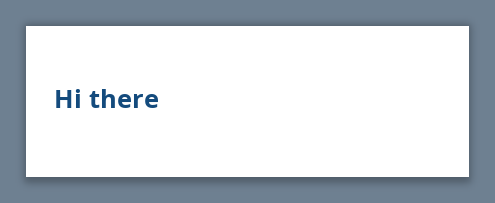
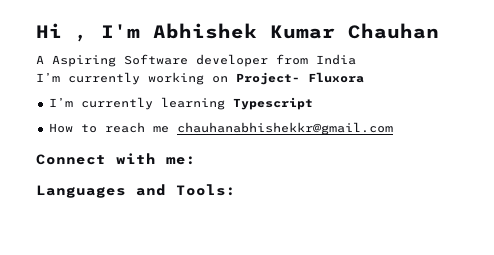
[89,89,159,108] there -> [75,23,439,42] [36,54,356,67] [36,72,364,85] [48,97,313,110] [48,122,393,135] [36,153,196,165] [36,184,236,198] , I'm Abhishek Kumar Chauhan // A Aspiring Software developer from India // I’m currently working on Project- Fluxora // I’m currently learning Typescript // How to reach me chauhanabhishekkr@gmail.com // Connect with me: // Languages and Tools:

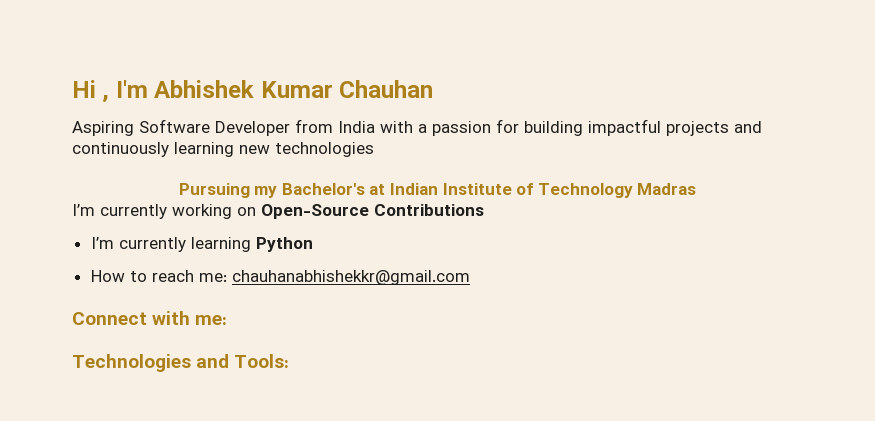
[36,55,44,64] A -> (434, 89) none
[196,54,268,67] developer -> [215,121,290,136] Developer
(356, 59) none -> [380,119,762,136] [72,142,374,157] [178,183,697,198] with a passion for building impactful projects and continuously learning new technologies // Pursuing my Bachelor's at Indian Institute of Technology Madras
[236,72,364,85] Project- Fluxora -> [261,204,484,219] Open-Source Contributions
[232,97,313,110] Typescript -> [255,237,313,252] Python
[152,126,169,133] me -> [198,273,227,282] me:
[36,185,126,198] Languages -> [72,354,191,372] Technologies

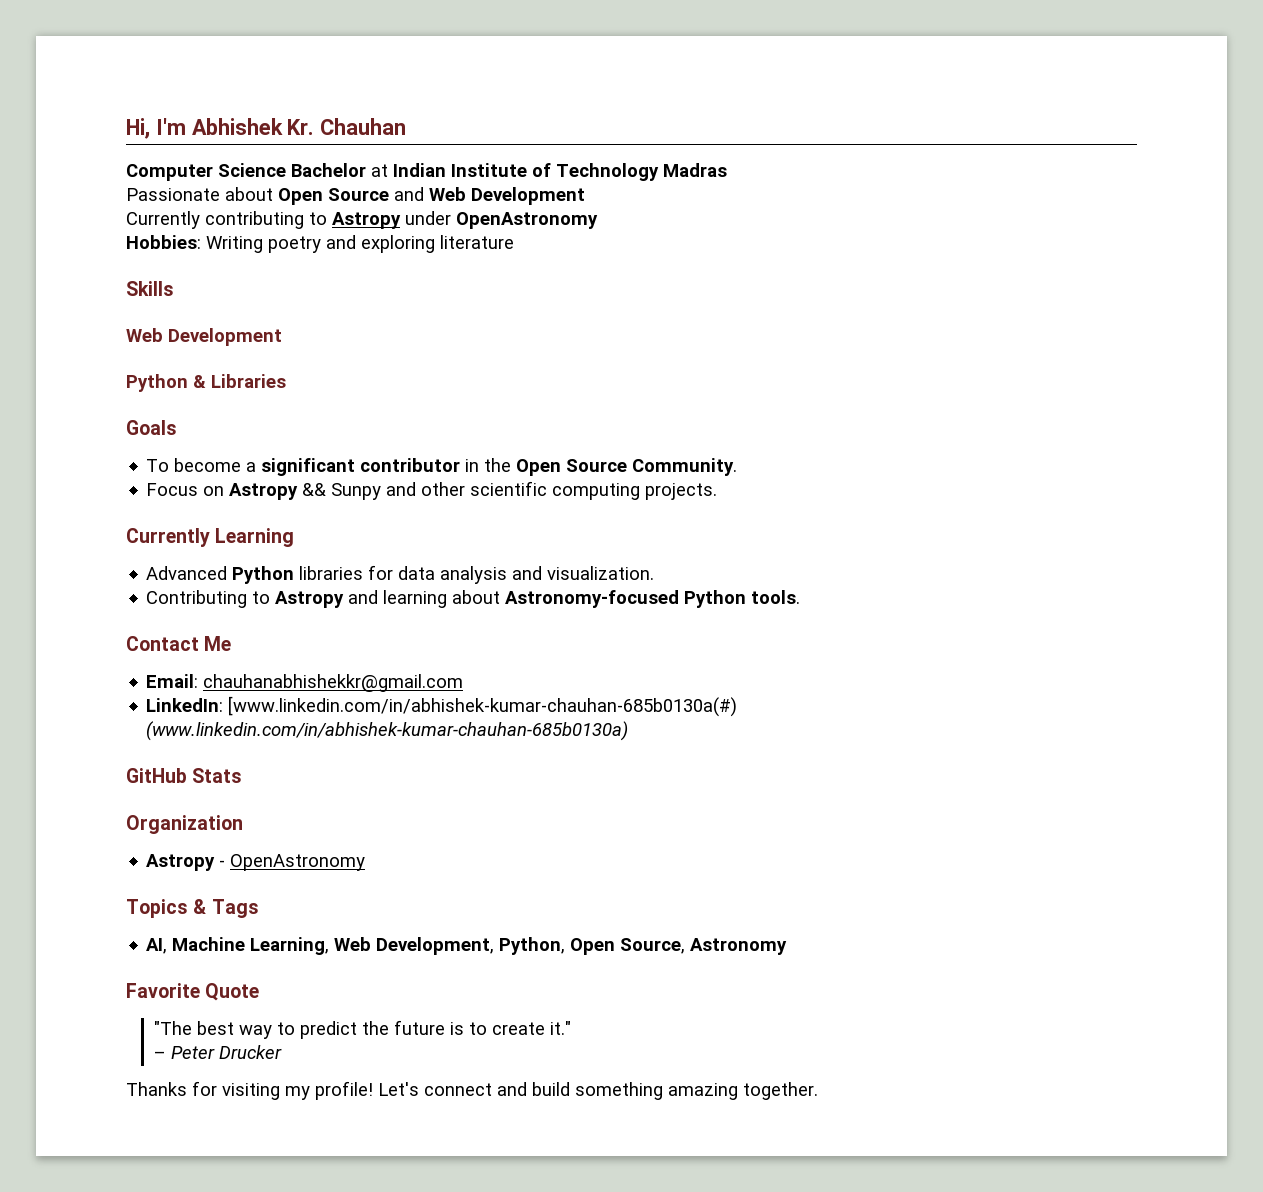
[72,80,110,103] Hi , -> [126,118,150,139] Hi,
[260,81,333,98] Kumar -> [287,119,315,135] Kr.
[72,119,762,136] [72,142,374,157] [178,183,365,198] Aspiring Software Developer from India with a passion for building impactful projects and continuously learning new technologies // Pursuing my Bachelor's -> [126,163,366,181] Computer Science Bachelor
[72,204,484,219] [90,237,313,252] [90,270,470,285] [72,311,228,325] [72,354,290,372] I’m currently working on Open-Source Contributions // I’m currently learning Python // How to reach me: chauhanabhishekkr@gmail.com // Connect with me: // Technologies and Tools: -> [126,187,585,205] [126,211,598,229] [126,235,514,253] [126,281,174,296] [126,328,282,346] [126,374,286,392] [126,420,177,435] [146,458,738,476] [146,481,718,500] [126,528,295,547] [146,565,655,584] [146,590,801,608] [126,636,232,651] [146,674,464,692] [146,696,738,717] [146,721,629,741] [126,768,243,783] [126,815,243,834] [146,854,366,871] [126,899,259,918] [146,937,788,955] [126,983,260,1001] [153,1020,571,1039] [153,1045,282,1059] [126,1081,818,1100] Passionate about Open Source and Web Development // Currently contributing to Astropy under OpenAstronomy // Hobbies: Writing poetry and exploring literature // Skills // Web Development // Python & Libraries // Goals // To become a significant contributor in the Open Source Community. // Focus on Astropy && Sunpy and other scientific computing projects. // Currently Learning // Advanced Python libraries for data analysis and visualization. // Contributing to Astropy and learning about Astronomy-focused Python tools. // Contact Me // Email: chauhanabhishekkr@gmail.com // LinkedIn: [www.linkedin.com/in/abhishek-kumar-chauhan-685b0130a(#) (www.linkedin.com/in/abhishek-kumar-chauhan-685b0130a) // GitHub Stats // Organization // Astropy - OpenAstronomy // Topics & Tags // AI, Machine Learning, Web Development, Python, Open Source, Astronomy // Favorite Quote // "The best way to predict the future is to create it." // – Peter Drucker // Thanks for visiting my profile! Let's connect and build something amazing together.

